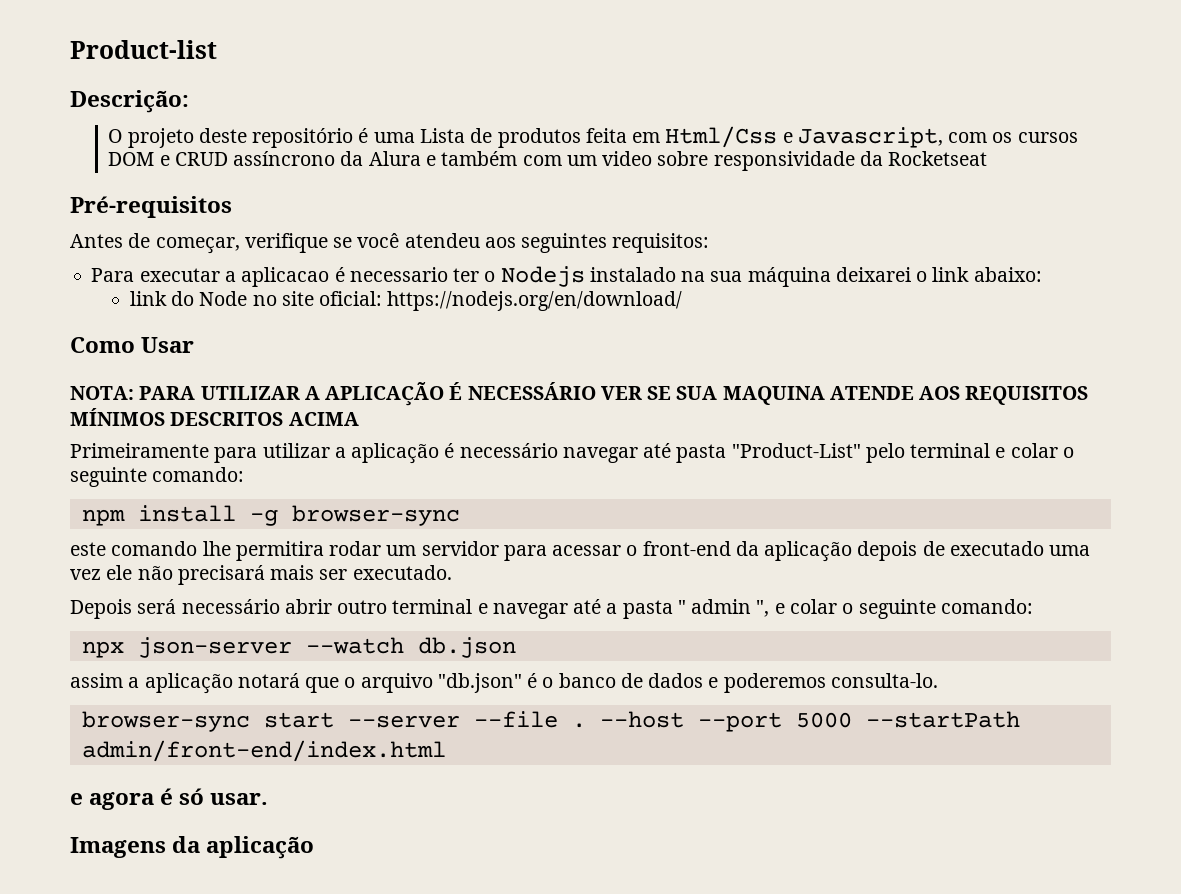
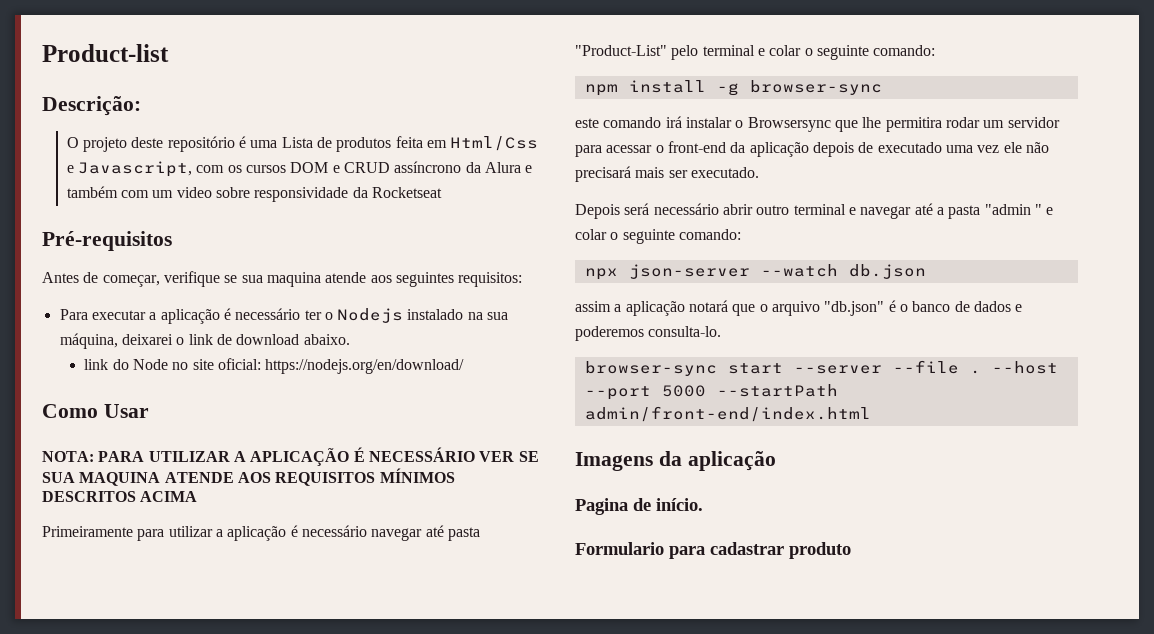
[357,233,480,248] você atendeu -> [241,272,367,287] sua maquina atende
[241,267,448,287] aplicacao é necessario -> [160,308,301,324] aplicação é necessário
[747,267,831,287] máquina -> [59,333,118,349] máquina,
[973,267,1042,282] abaixo: -> [216,334,350,345] de download abaixo.
(198, 548) none -> [665,116,858,132] irá instalar o Browsersync que
[677,599,770,617] " admin ", -> [984,204,1042,215] "admin "
[70,788,269,810] [70,836,315,859] e agora é só usar. // Imagens da aplicação -> [575,451,776,471] [575,498,703,515] [575,542,851,559] Imagens da aplicação // Pagina de início. // Formulario para cadastrar produto

